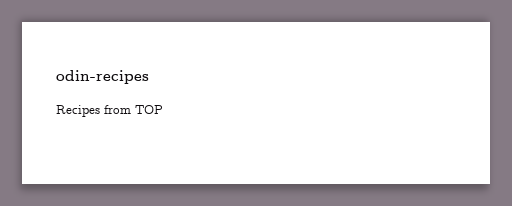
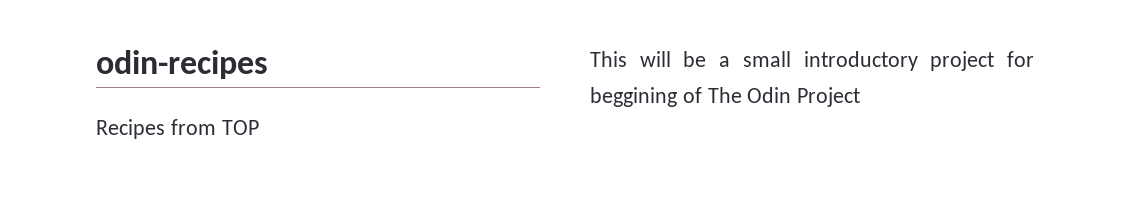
(163, 109) none -> [590,51,1034,71] [590,87,861,107] // This will be a small introductory project for beggining of The Odin Project

